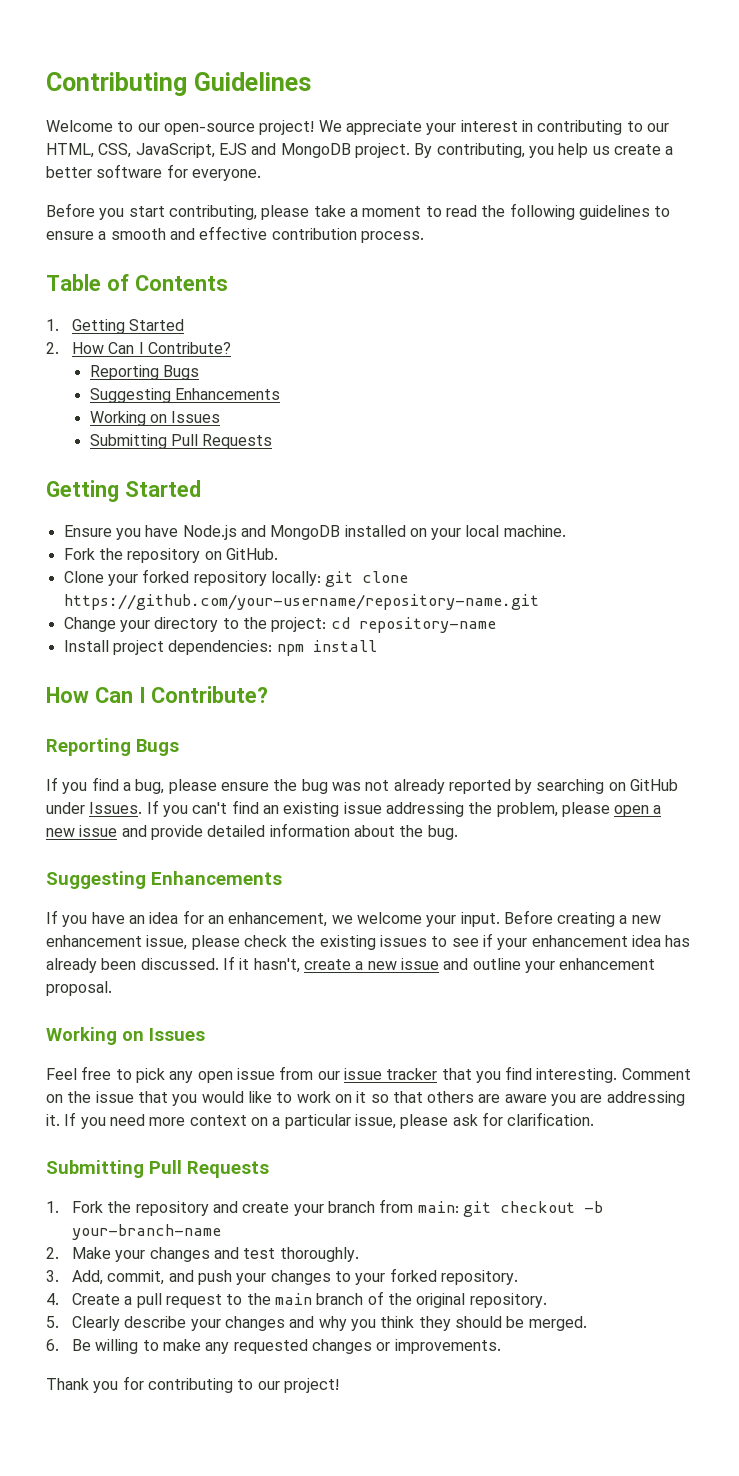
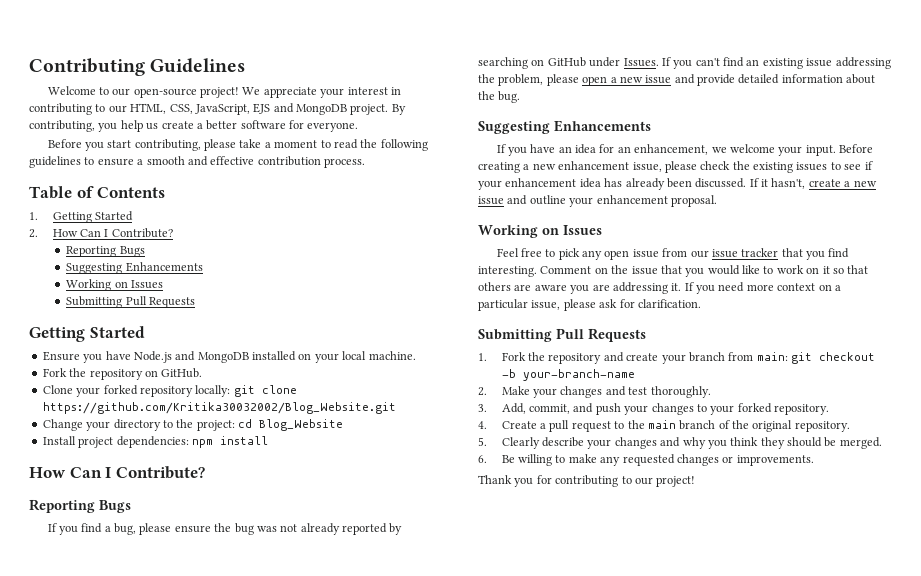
[63,594,539,610] https://github.com/your-username/repository-name.git -> [42,402,396,414] https://github.com/Kritika30032002/Blog_Website.git
[358,617,496,633] repository-name -> [259,419,343,431] Blog_Website

